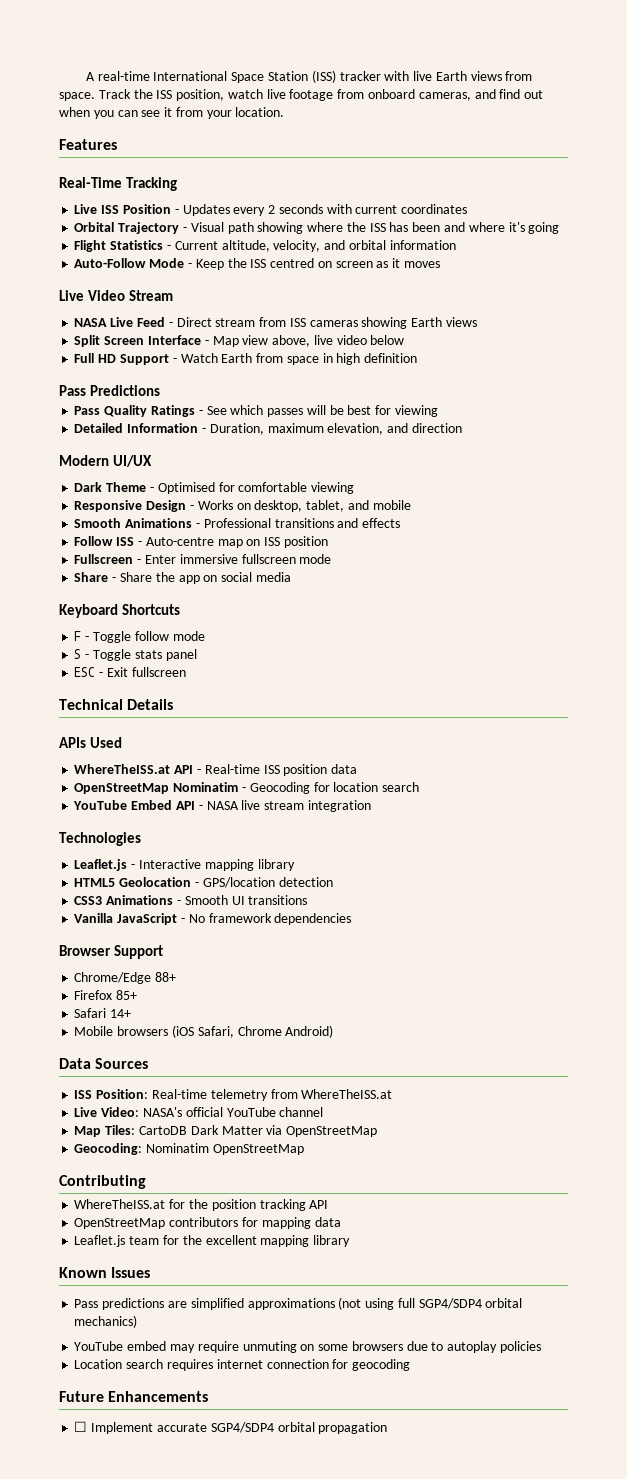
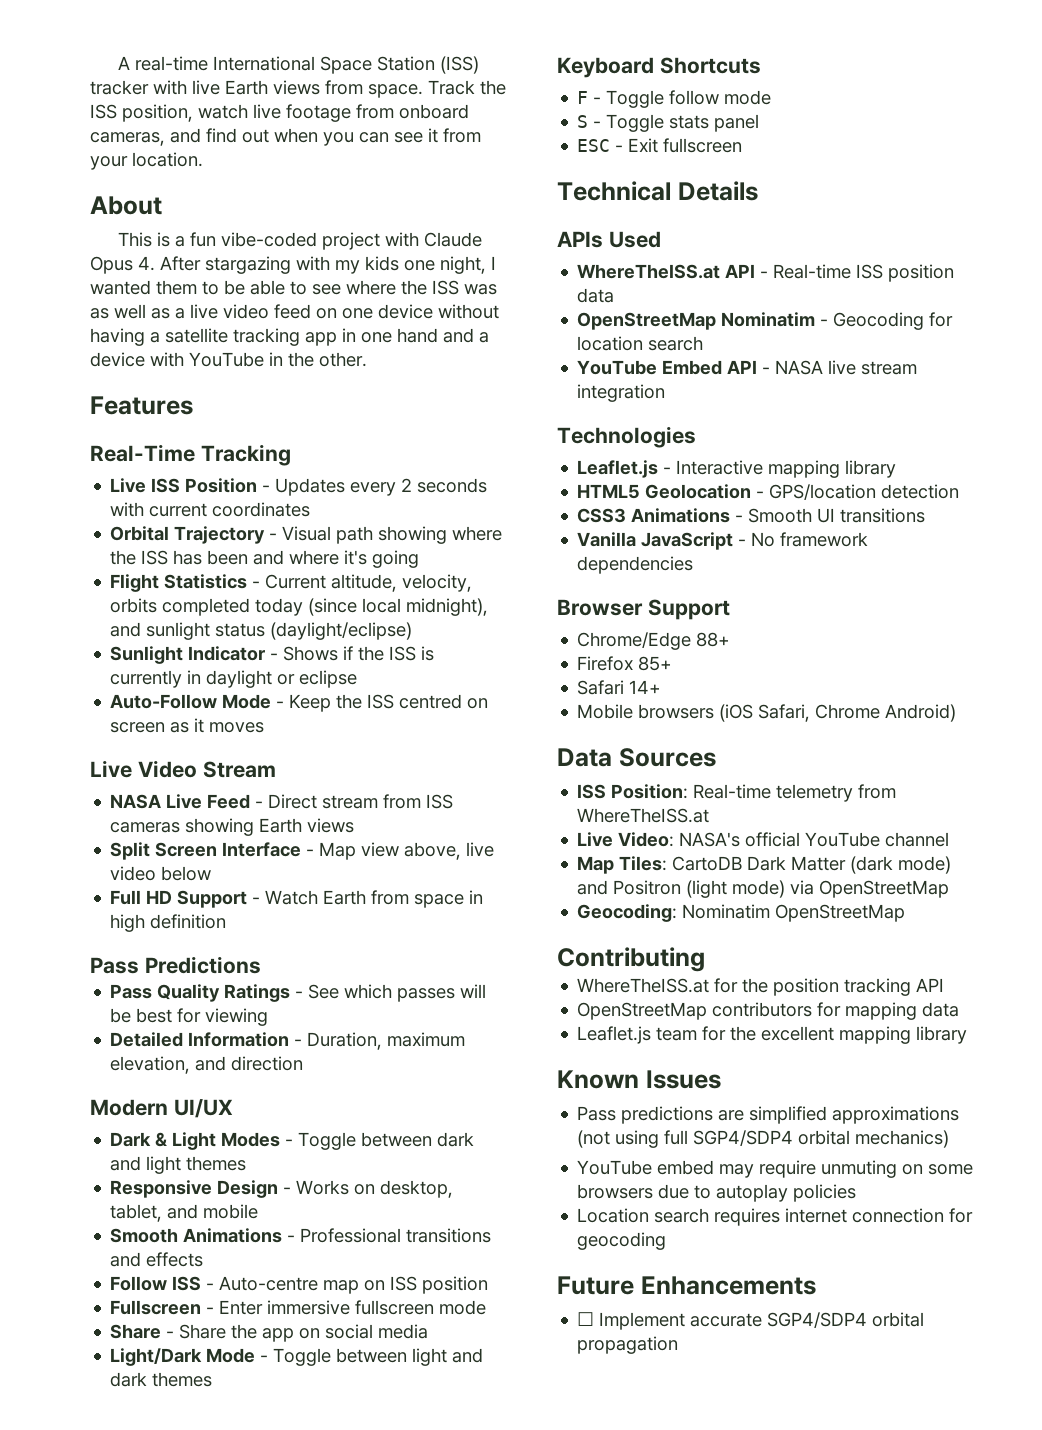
(285, 112) none -> [90,196,162,215] [117,232,482,250] [90,256,496,274] [90,280,497,295] [90,304,499,319] [90,328,489,346] [90,352,367,367] // About // This is a fun vibe-coded project with Claude Opus 4. After stargazing with my kids one night, I wanted them to be able to see where the ISS was as well as a live video feed on one device without having a satellite tracking app in one hand and a device with YouTube in the other.
[324,240,456,250] and orbital information -> [110,598,489,616] [110,622,413,640] [110,646,435,664] [110,670,358,688] orbits completed today (since local midnight), and sunlight status (daylight/eclipse) // Sunlight Indicator - Shows if the ISS is currently in daylight or eclipse
[106,482,355,494] Theme - Optimised for comfortable viewing -> [155,1132,475,1150] [110,1156,247,1174] & Light Modes - Toggle between dark and light themes
(291, 577) none -> [110,1348,484,1366] [110,1372,213,1387] // Light/Dark Mode - Toggle between light and dark themes
(263, 1130) none -> [850,856,952,874] [577,880,786,898] (dark mode) and Positron (light mode)

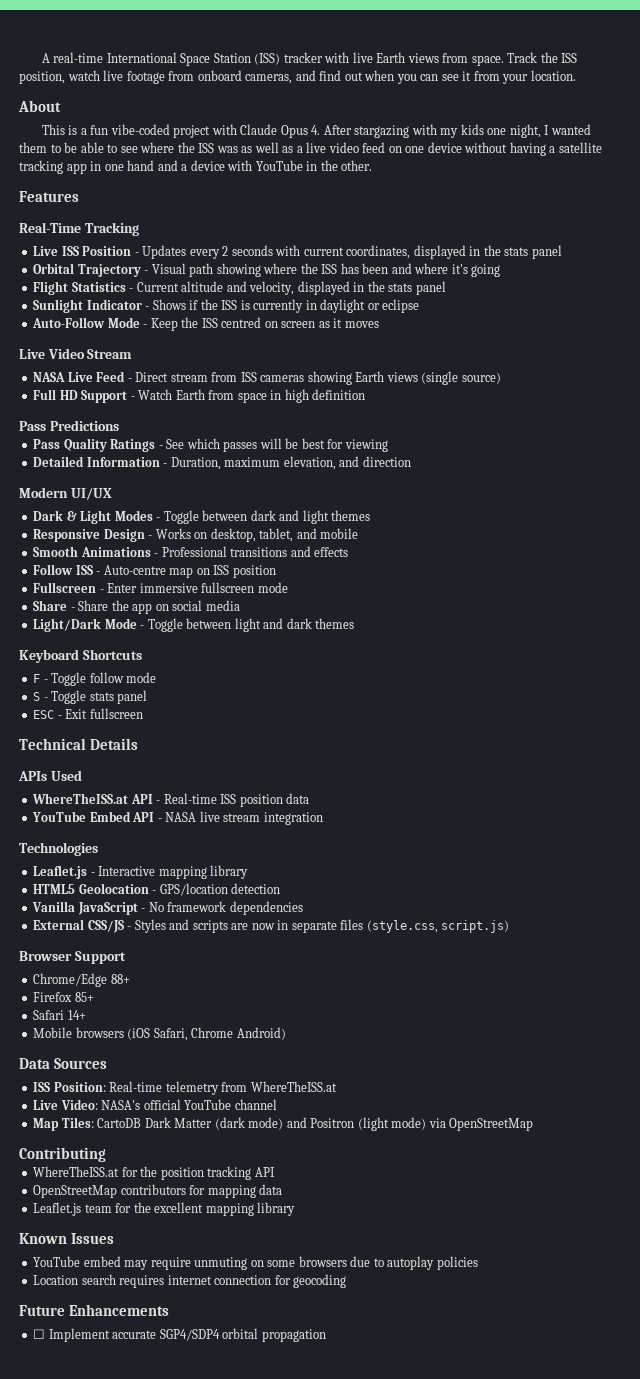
[212,502,311,517] coordinates -> [346,245,562,259] coordinates, displayed in the stats panel
[331,574,473,592] [110,598,489,616] [110,622,413,640] altitude, velocity, orbits completed today (since local midnight), and sunlight status (daylight/eclipse) -> [181,281,446,295] altitude and velocity, displayed in the stats panel
[110,842,495,860] [110,866,212,881] // Split Screen Interface - Map view above, live video below -> [421,371,501,385] (single source)
[577,312,954,330] [577,336,704,351] // OpenStreetMap Nominatim - Geocoding for location search -> (310, 798) none
[577,508,926,523] // CSS3 Animations - Smooth UI transitions -> (281, 888) none
(694, 565) none -> [33,919,510,933] // External CSS/JS - Styles and scripts are now in separate files (style.css, script.js)
[577,904,906,922] // Geocoding: Nominatim OpenStreetMap -> (534, 1124) none
[577,1106,960,1124] [577,1130,950,1148] // Pass predictions are simplified approximations (not using full SGP4/SDP4 orbital mechanics) -> (114, 1238) none

